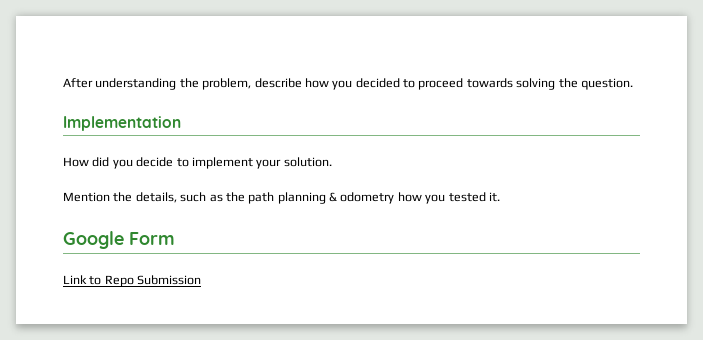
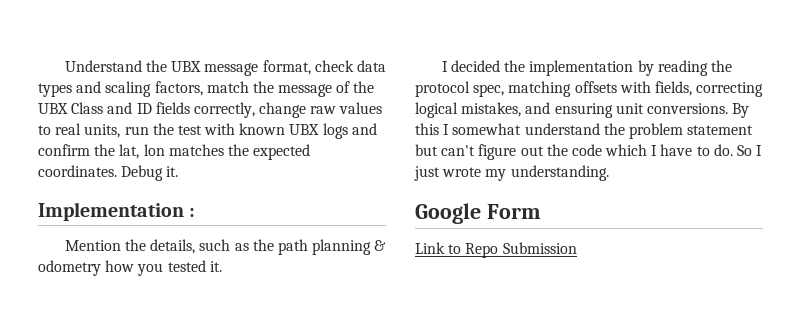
[63,78,633,90] [63,116,181,131] [63,157,332,169] After understanding the problem, describe how you decided to proceed towards solving the question. // Implementation // How did you decide to implement your solution. -> [64,60,386,76] [38,81,375,97] [38,102,383,118] [38,123,377,139] [38,144,311,160] [38,165,179,181] [38,202,196,221] Understand the UBX message format, check data types and scaling factors, match the message of the UBX Class and ID fields correctly, change raw values to real units, run the test with known UBX logs and confirm the lat, lon matches the expected coordinates. Debug it. // Implementation :
(500, 197) none -> [441,60,732,76] [415,81,764,97] [415,102,750,118] [415,123,754,139] [415,144,763,160] [414,165,609,181] // I decided the implementation by reading the protocol spec, matching offsets with fields, correcting logical mistakes, and ensuring unit conversions. By this I somewhat understand the problem statement but can't figure out the code which I have to do. So I just wrote my understanding.

